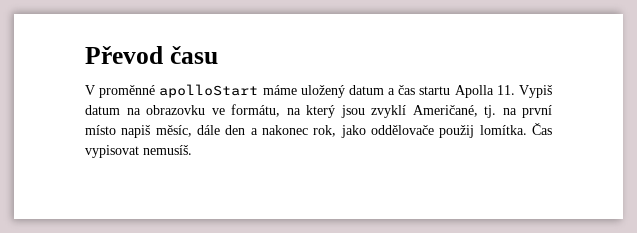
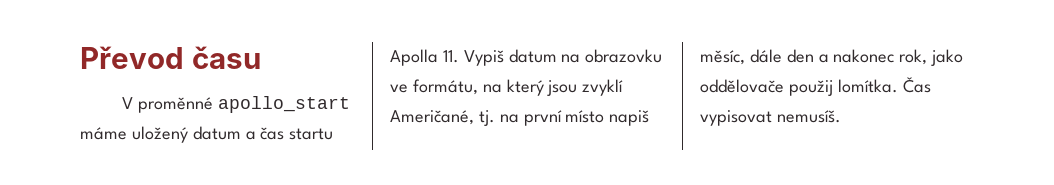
[159,84,259,98] apolloStart -> [217,96,350,113] apollo_start

